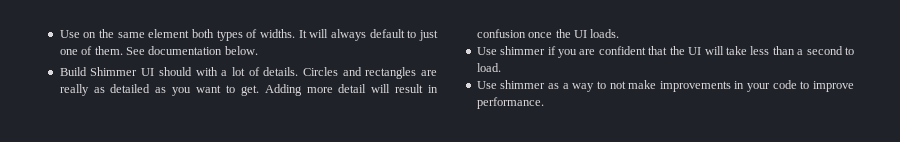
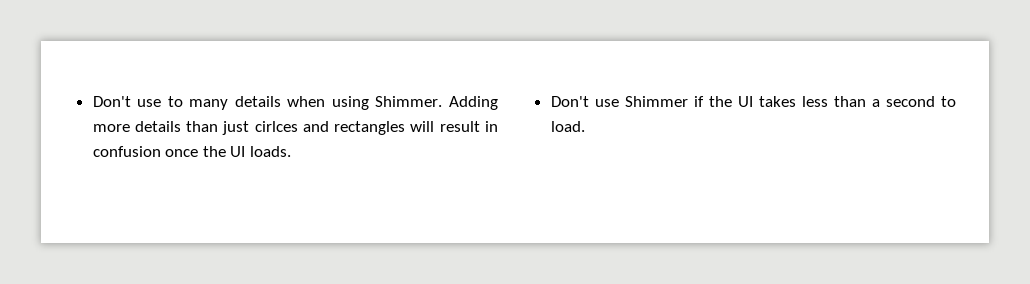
[59,29,438,41] [59,46,258,55] [59,67,437,79] [59,84,367,96] Use on the same element both types of widths. It will always default to just one of them. See documentation below. // Build Shimmer UI should with a lot of details. Circles and rectangles are really as detailed as you want to get. Adding more detail -> [92,96,499,110] [92,121,406,135] Don't use to many details when using Shimmer. Adding more details than just cirlces and rectangles
[476,46,747,58] Use shimmer if you are confident that the UI will take -> [550,96,796,107] Don't use Shimmer if the UI takes
[476,80,854,92] [476,97,544,109] // Use shimmer as a way to not make improvements in your code to improve performance. -> (585, 126) none

